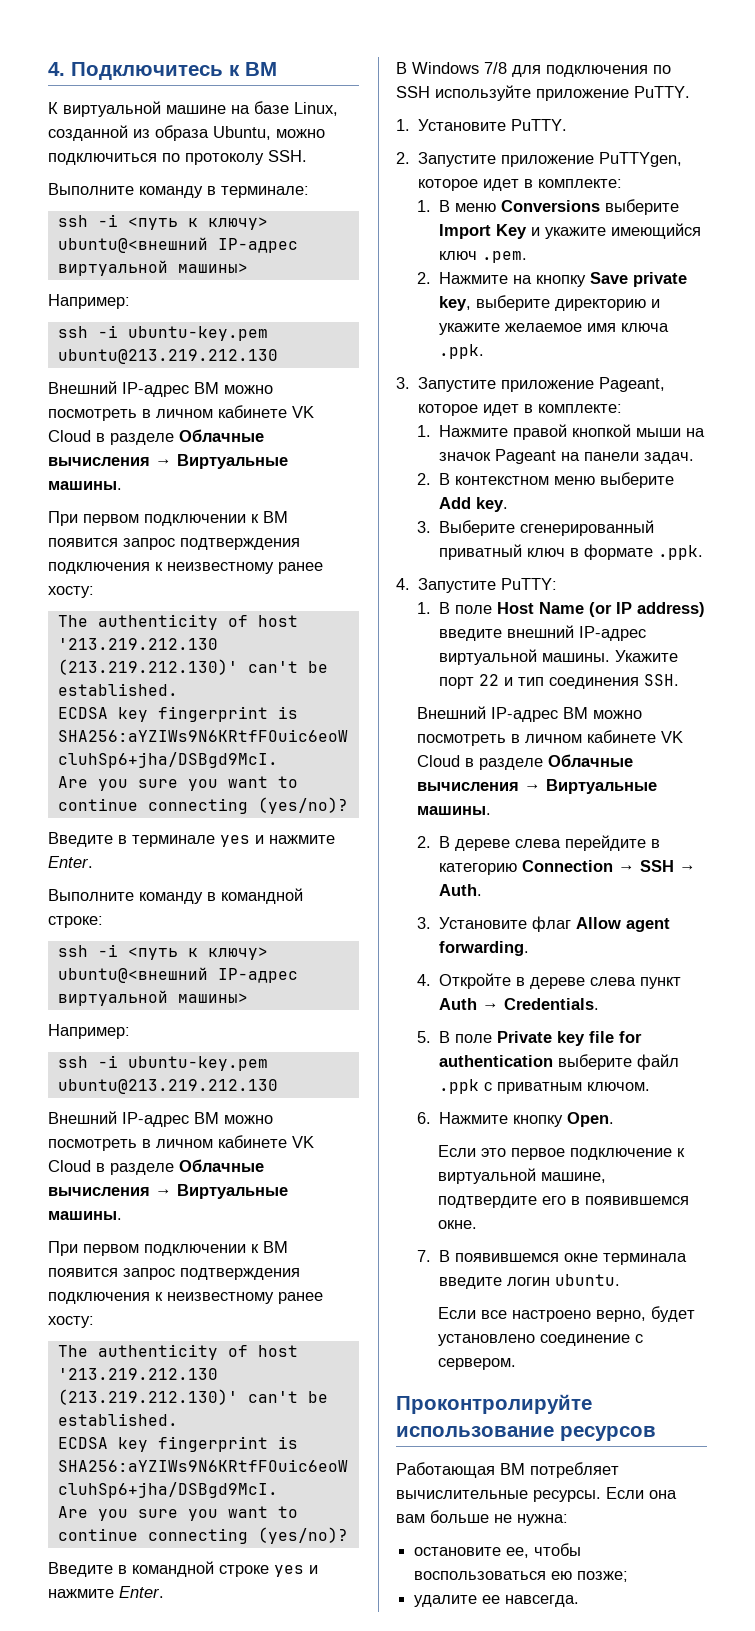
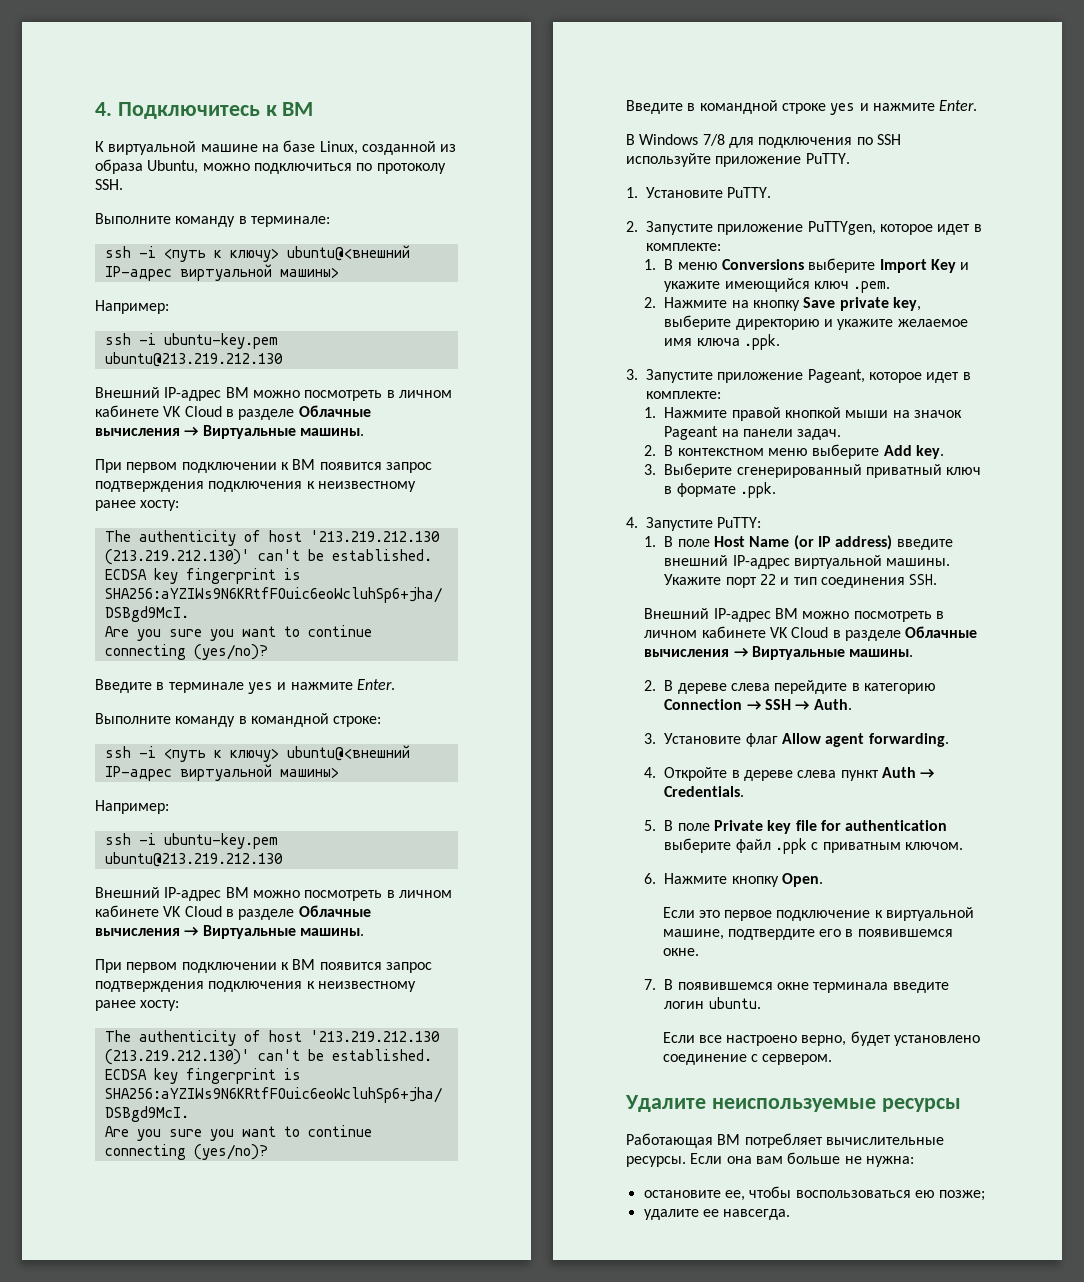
[396,1394,592,1414] [396,1426,656,1441] Проконтролируйте использование ресурсов -> [625,1095,961,1112] Удалите неиспользуемые ресурсы

